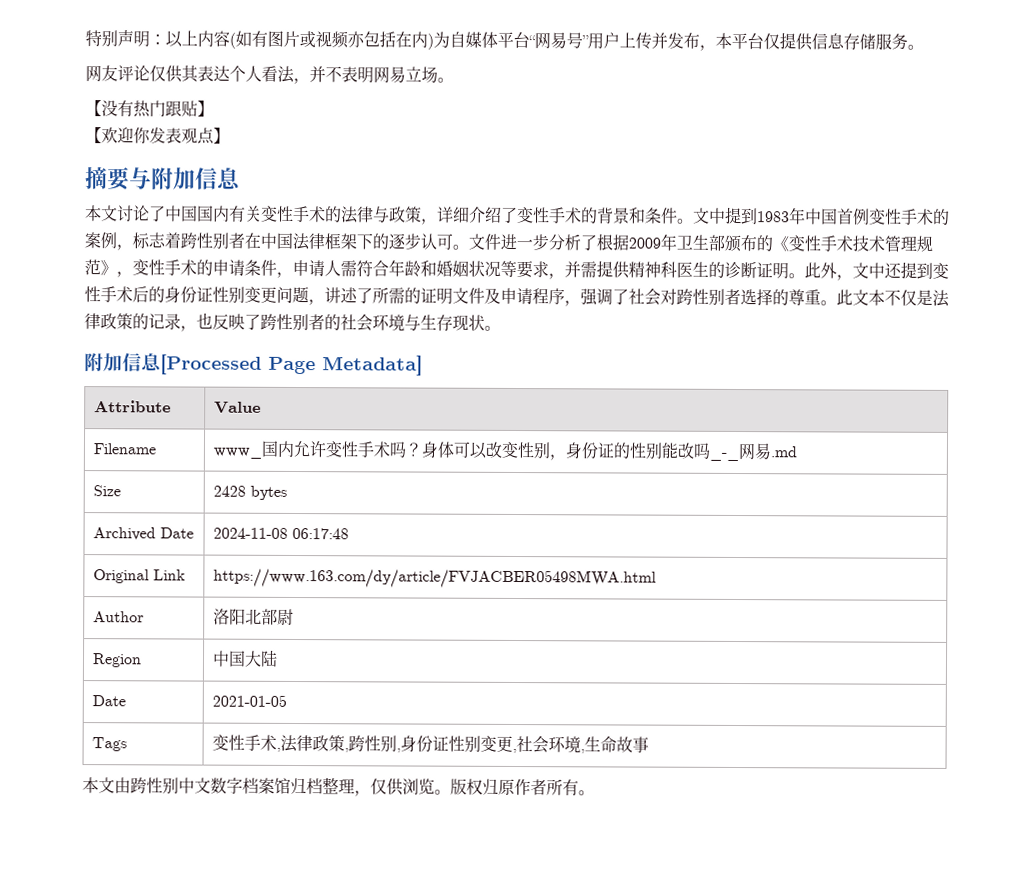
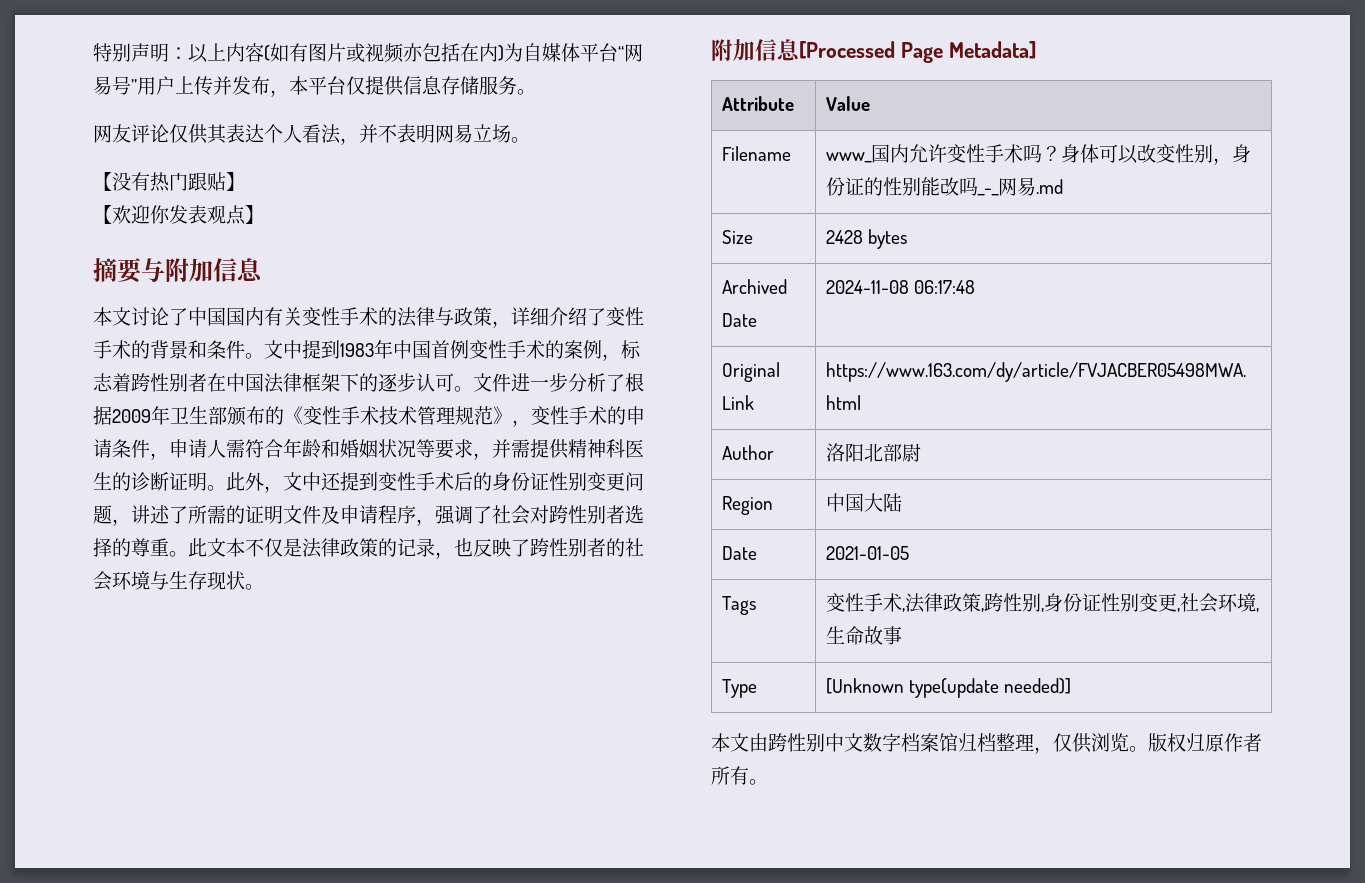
(650, 744) none -> [722,679,758,698] [826,678,1072,698] // Type | [Unknown type(update needed)]

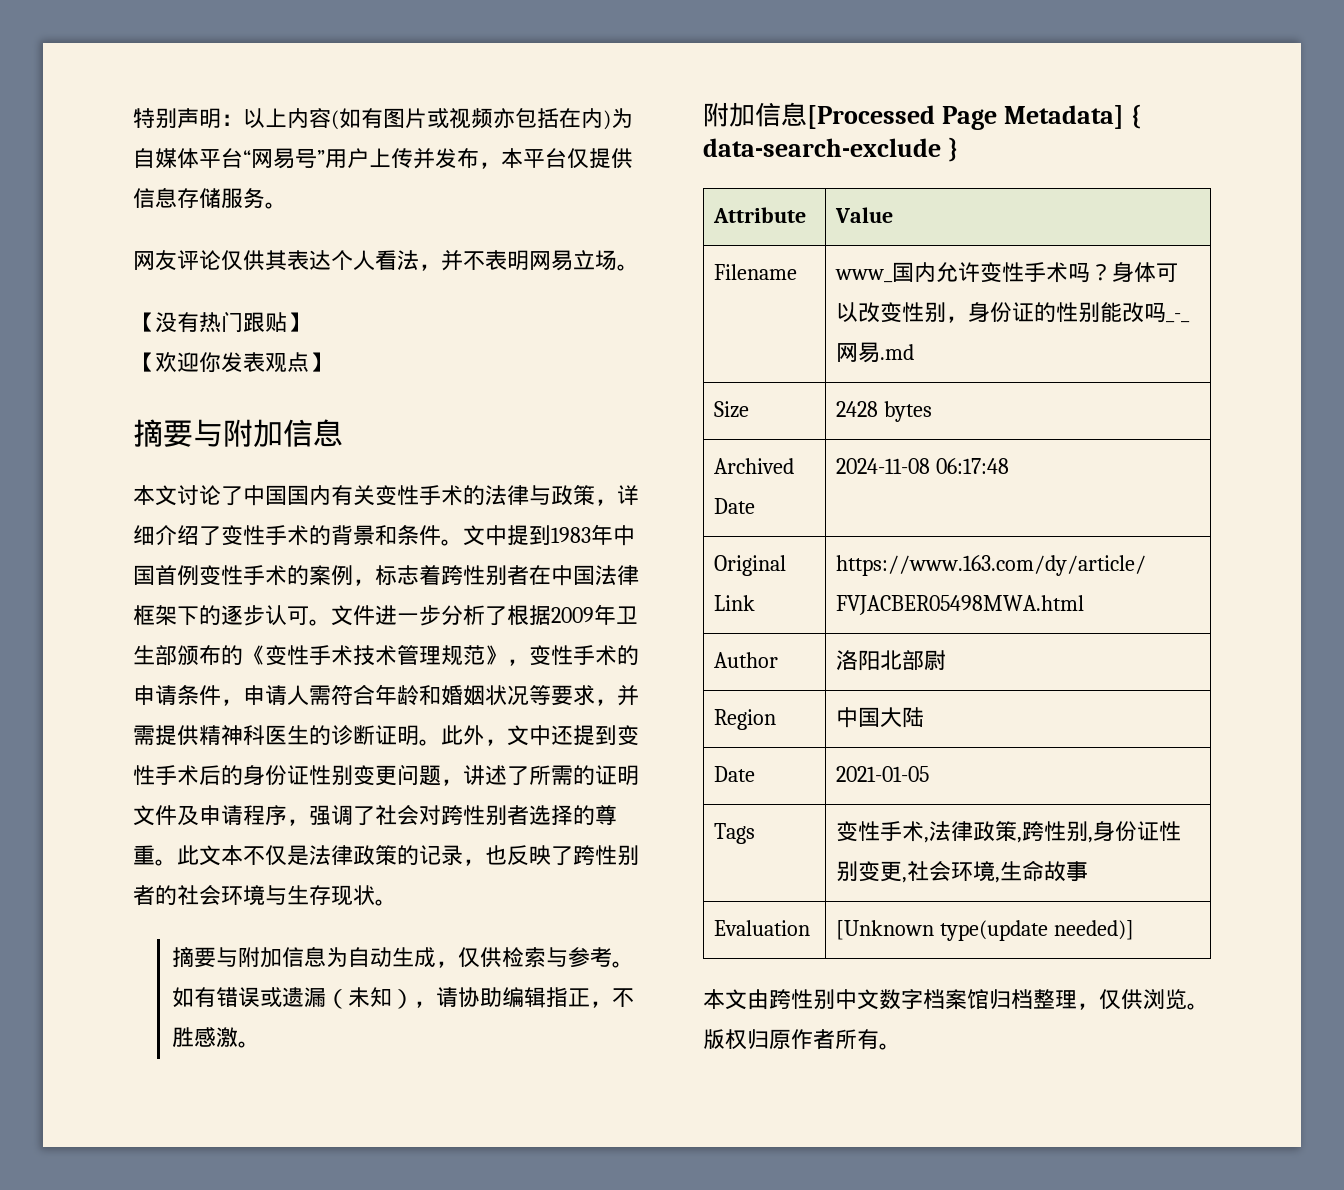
(264, 587) none -> [172,946,635,968] [172,987,635,1009] [172,1027,261,1048] // 摘要与附加信息为自动生成，仅供检索与参考。如有错误或遗漏（未知），请协助编辑指正，不胜感激。
(1036, 50) none -> [1130,104,1141,129] [703,137,958,162] { data-search-exclude }
[722,679,758,698] Type -> [714,920,811,936] Evaluation

